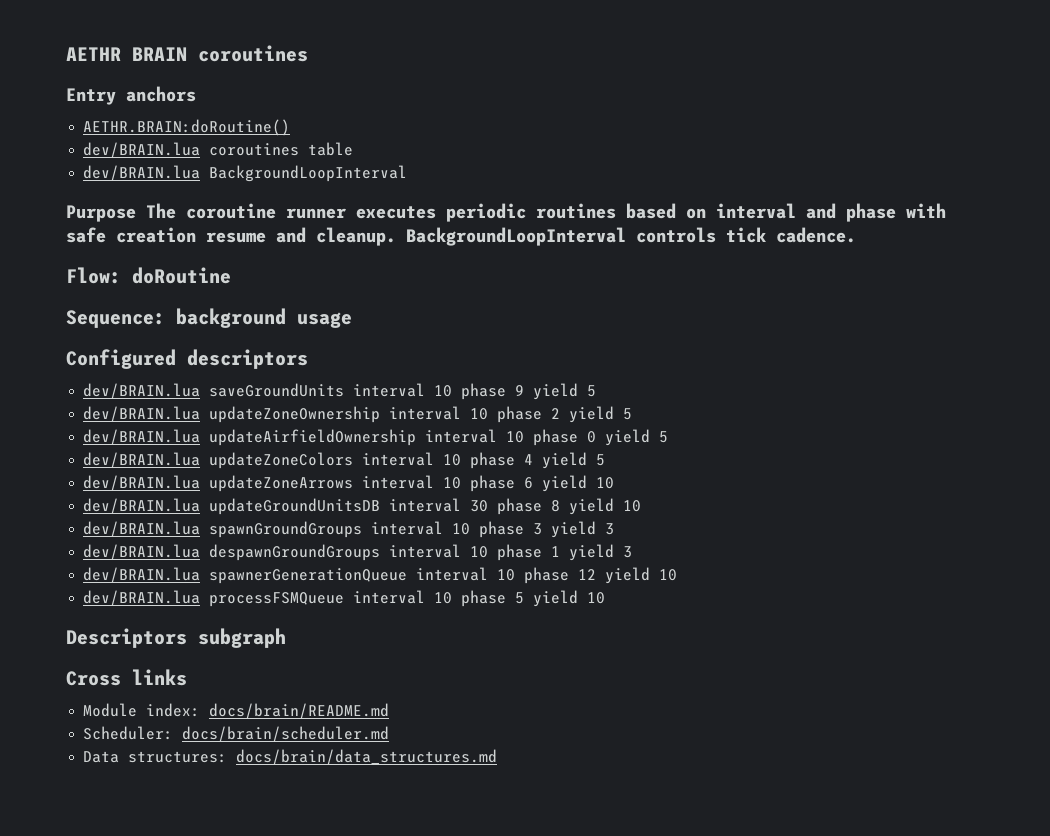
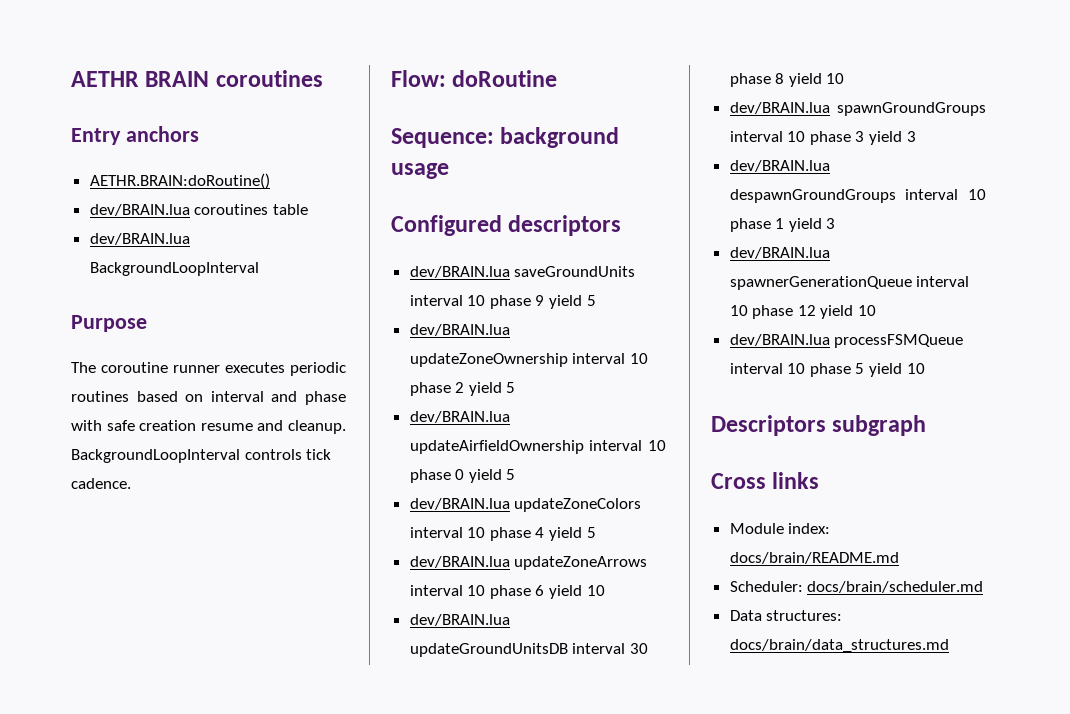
(136, 213) none -> (147, 323) //

